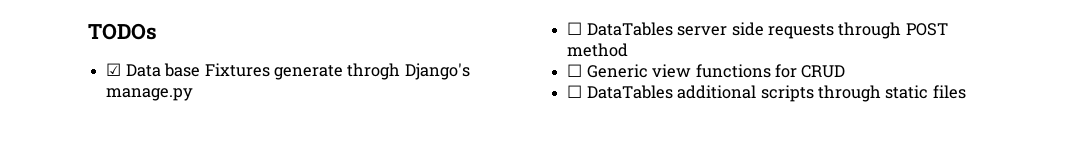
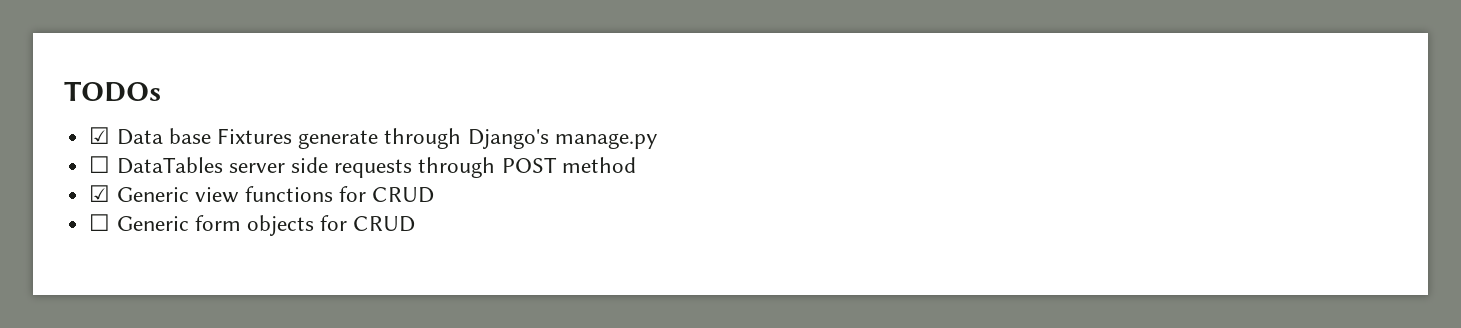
[347,63,401,80] throgh -> [384,128,462,149] through
[567,64,583,77] ☐ -> [89,185,111,202] ☑
[586,85,966,102] DataTables additional scripts through static files -> [116,215,416,236] Generic form objects for CRUD

